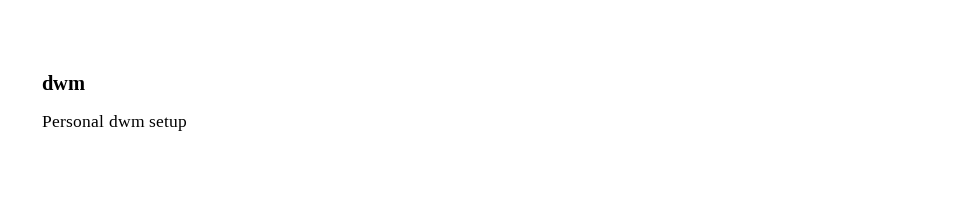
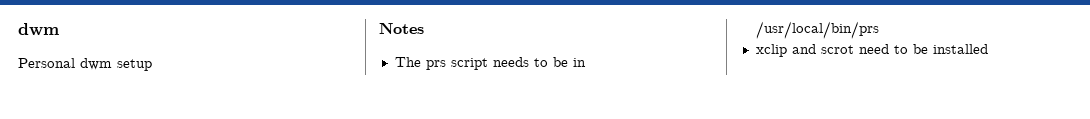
(188, 124) none -> [379,23,424,34] [394,57,586,70] [755,21,879,39] [755,44,988,57] // Notes // The prs script needs to be in /usr/local/bin/prs // xclip and scrot need to be installed

